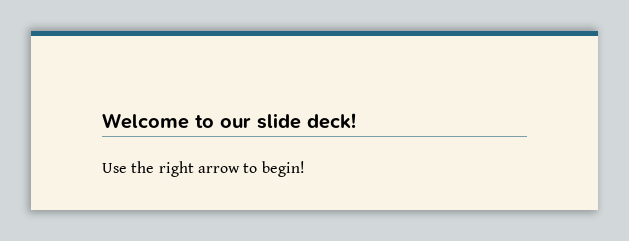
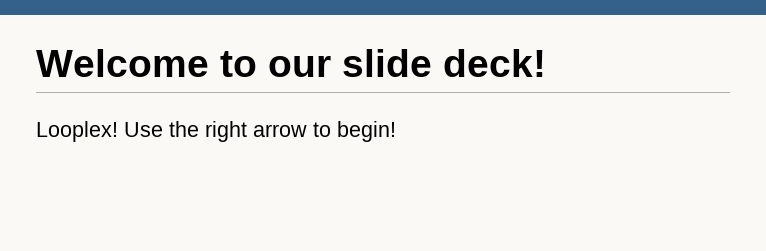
(356, 121) none -> [36,121,118,142] Looplex!

